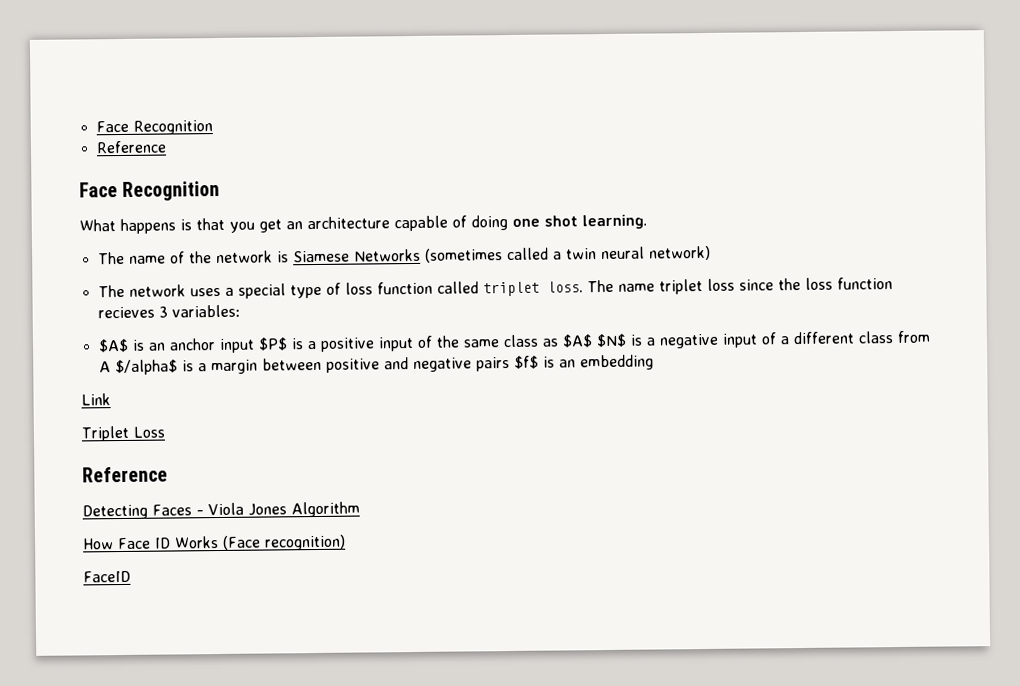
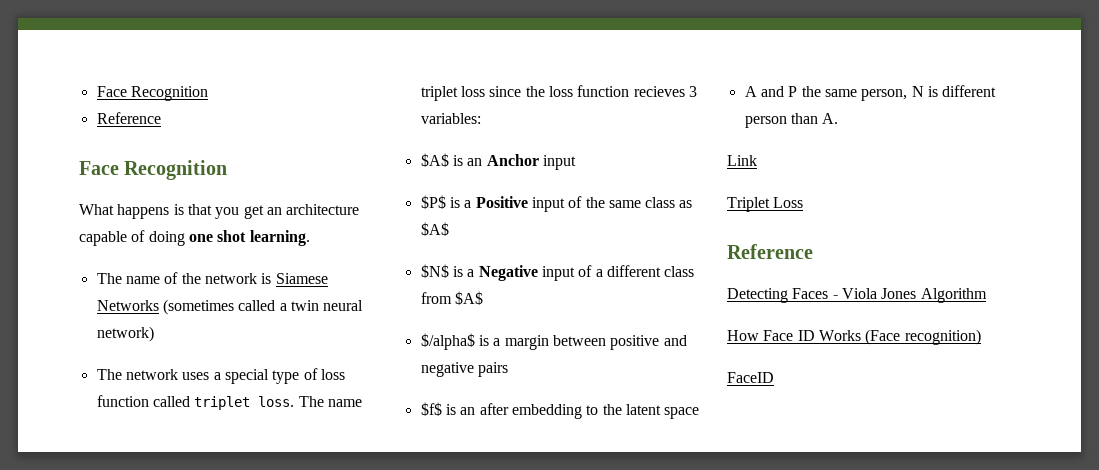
[168,338,255,353] anchor input -> [486,154,576,170] Anchor input //
[319,337,375,352] positive -> [475,196,528,208] Positive
(593, 341) none -> (449, 229) //
[658,333,719,349] negative -> [478,265,538,281] Negative
[98,361,111,373] A -> [454,291,483,305] $A$ //
(510, 364) none -> (508, 369) //
(576, 363) none -> [479,403,509,415] after
(654, 362) none -> [586,404,700,419] [744,85,997,101] [744,113,839,128] to the latent space // A and P the same person, N is different person than A.

